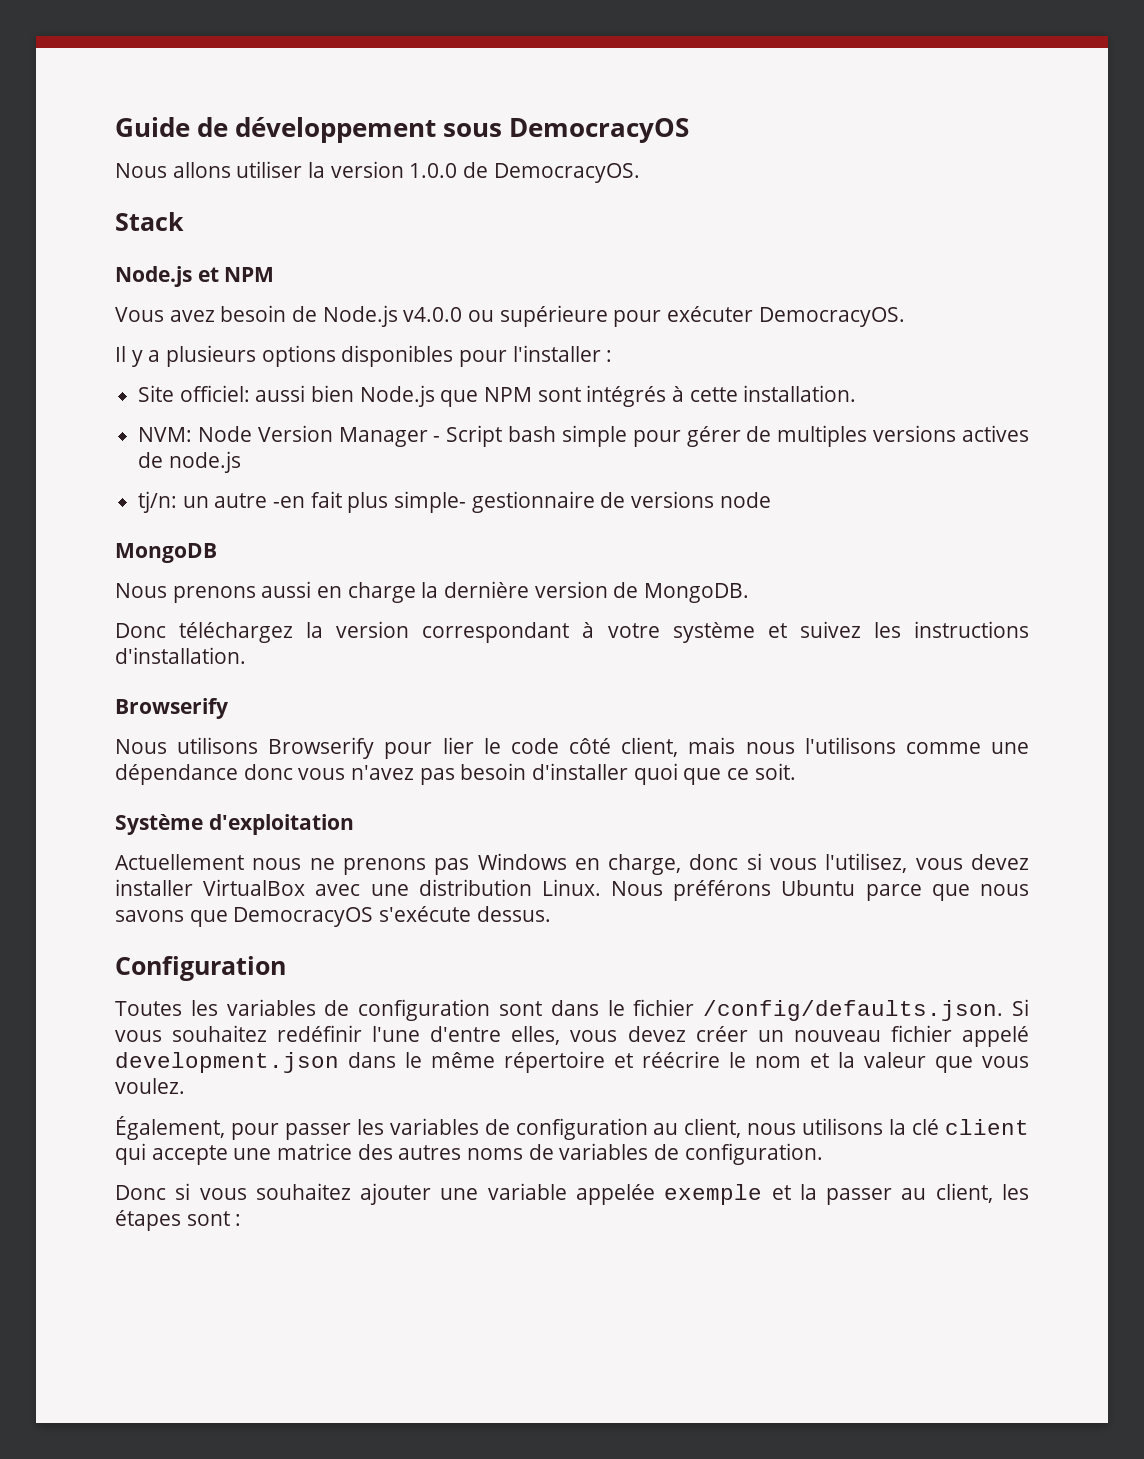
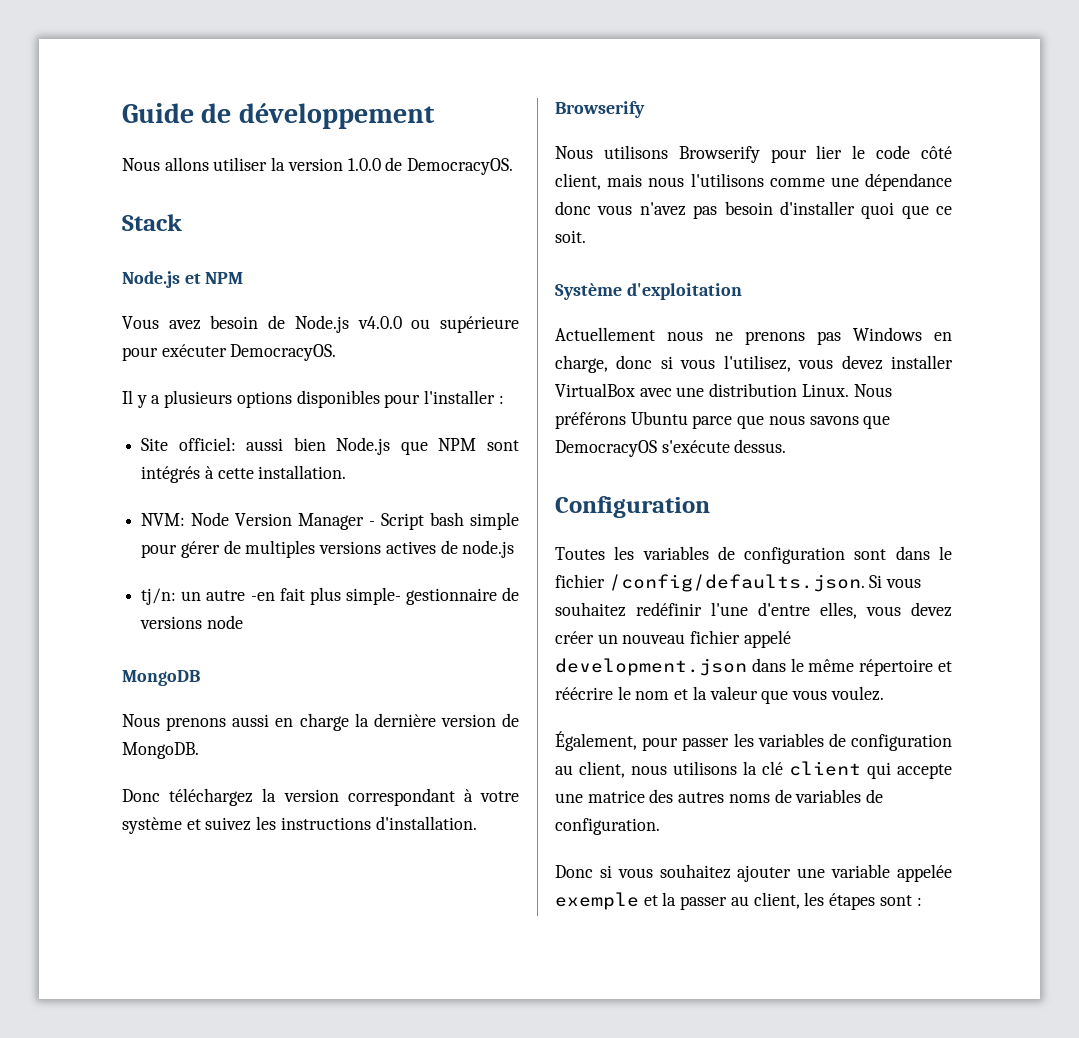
[442,118,689,143] sous DemocracyOS -> (435, 116) none

